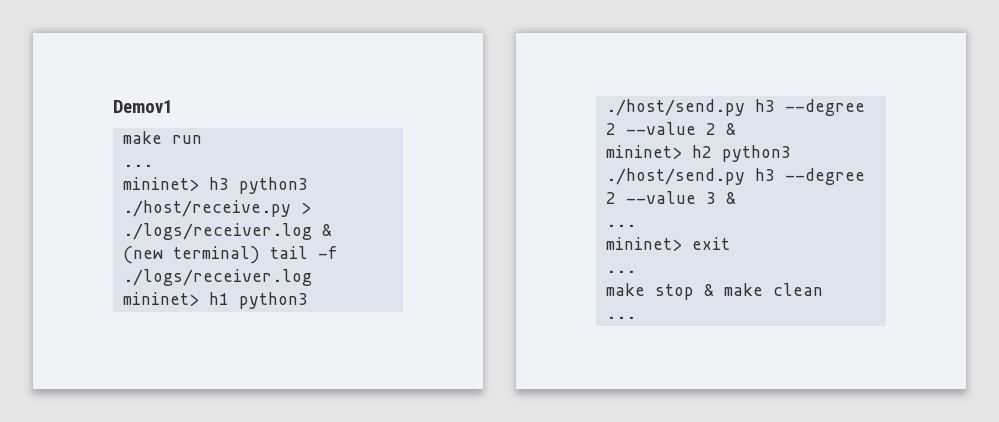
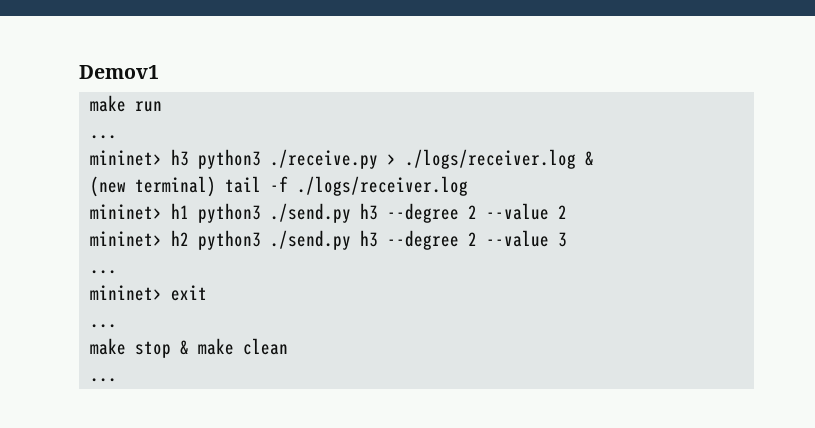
[122,200,291,217] ./host/receive.py -> [269,149,378,169] ./receive.py
[605,99,745,116] ./host/send.py -> [269,203,351,223] ./send.py
[725,123,736,135] & -> (567, 212) none
[605,168,745,185] ./host/send.py -> [269,230,351,250] ./send.py
[725,192,736,204] & -> (567, 239) none

